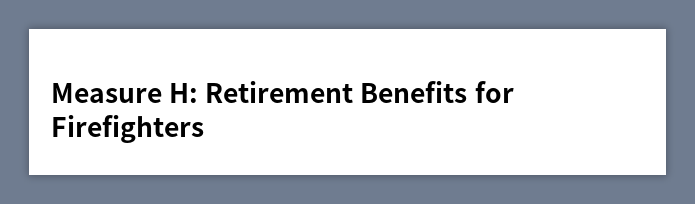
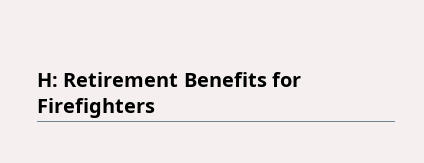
[51,83,162,103] Measure -> (37, 80) none

